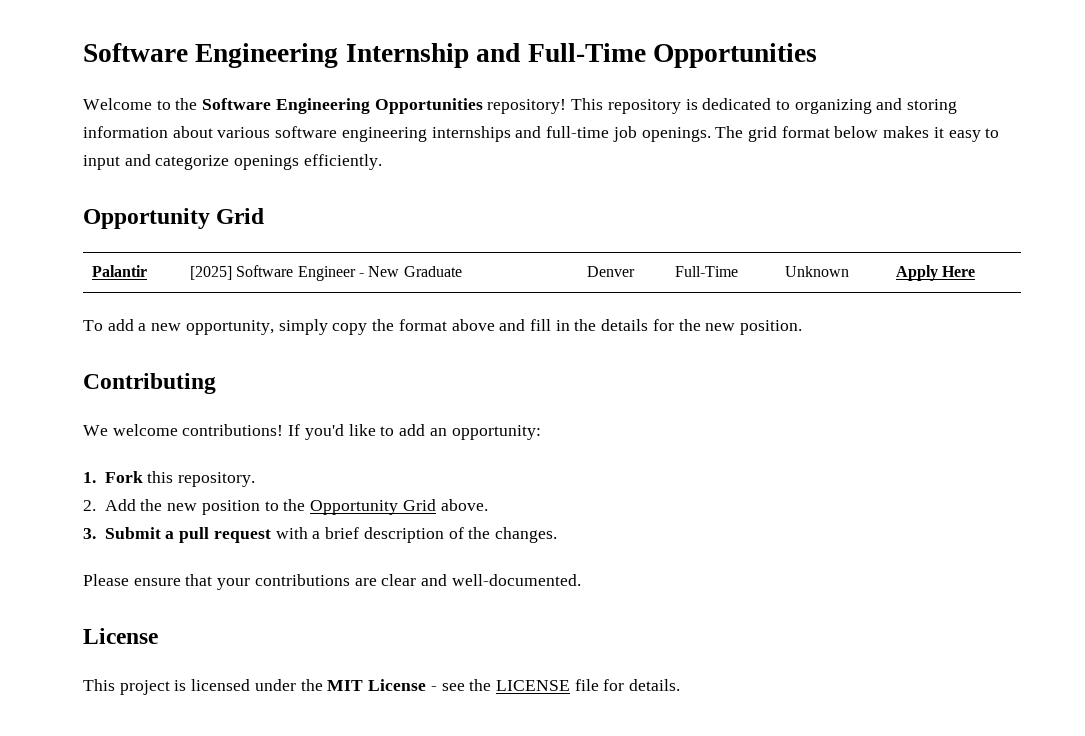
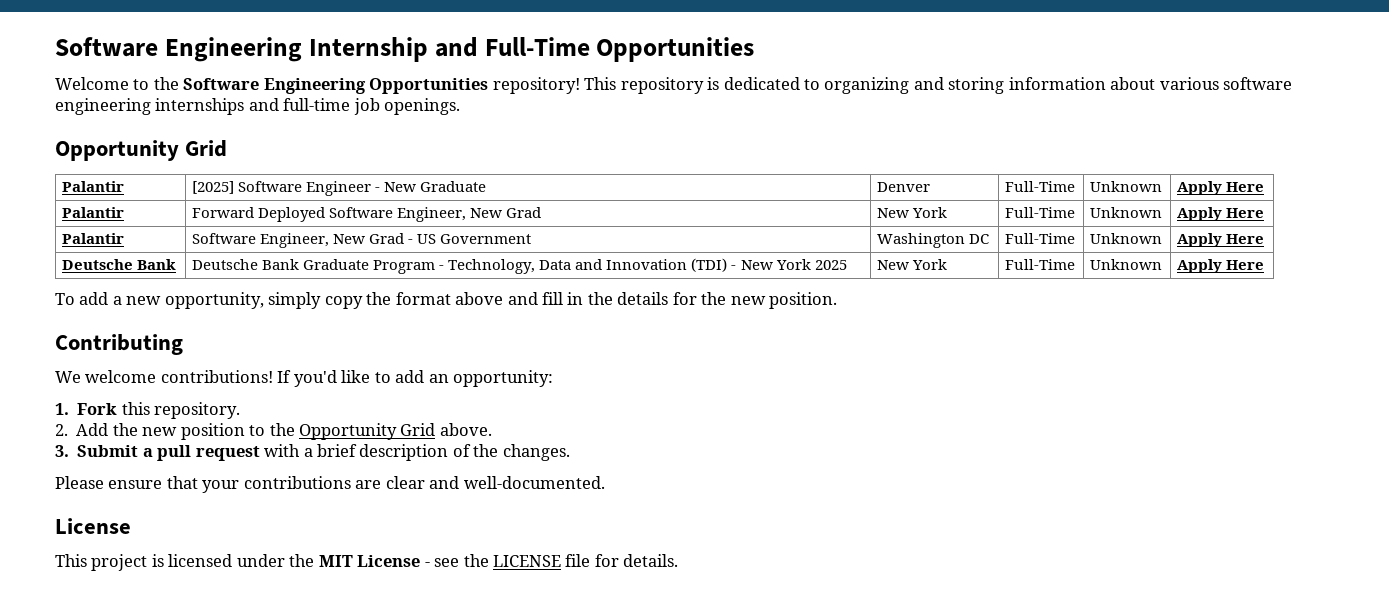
[715,126,1000,142] [83,154,382,170] The grid format below makes it easy to input and categorize openings efficiently. -> (461, 106) none
(976, 271) none -> [61,207,124,218] [191,207,542,222] [876,207,948,218] [1004,207,1075,218] [1089,207,1162,218] [1176,207,1265,221] [61,233,124,244] [191,233,532,248] [876,233,990,248] [1004,233,1075,244] [1089,233,1162,244] [1176,233,1265,247] [61,259,177,270] [191,258,847,274] [876,259,948,270] [1004,259,1075,270] [1089,259,1162,270] [1176,259,1265,273] // Palantir | Forward Deployed Software Engineer, New Grad | New York | Full-Time | Unknown | Apply Here // Palantir | Software Engineer, New Grad - US Government | Washington DC | Full-Time | Unknown | Apply Here // Deutsche Bank | Deutsche Bank Graduate Program - Technology, Data and Innovation (TDI) - New York 2025 | New York | Full-Time | Unknown | Apply Here

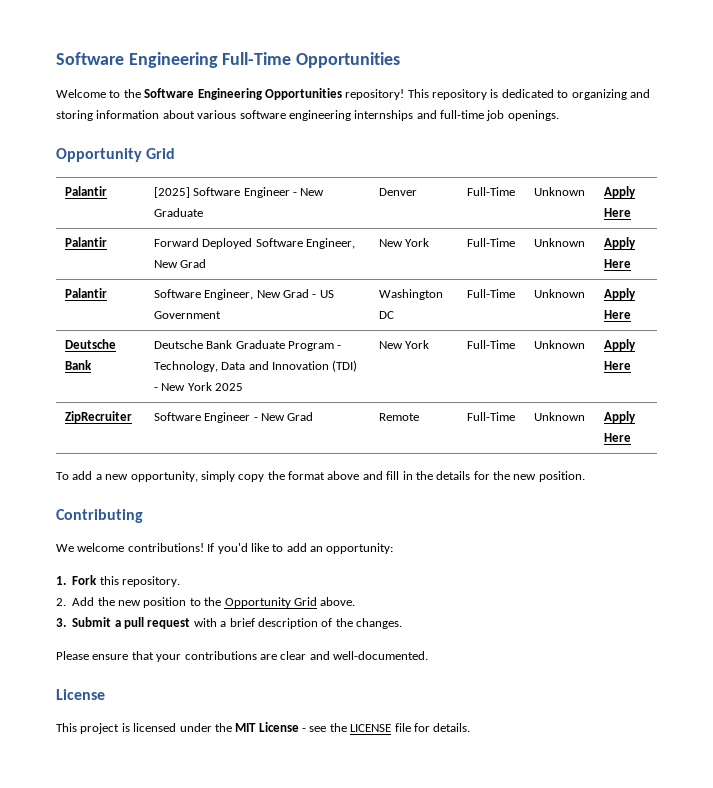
[55,37,478,62] Software Engineering Internship and -> [56,52,218,68] Software Engineering
(1265, 265) none -> [64,411,132,423] [153,412,314,423] [378,413,419,421] [466,412,515,421] [533,412,585,421] [603,411,636,423] [603,433,631,442] // ZipRecruiter | Software Engineer - New Grad | Remote | Full-Time | Unknown | Apply Here

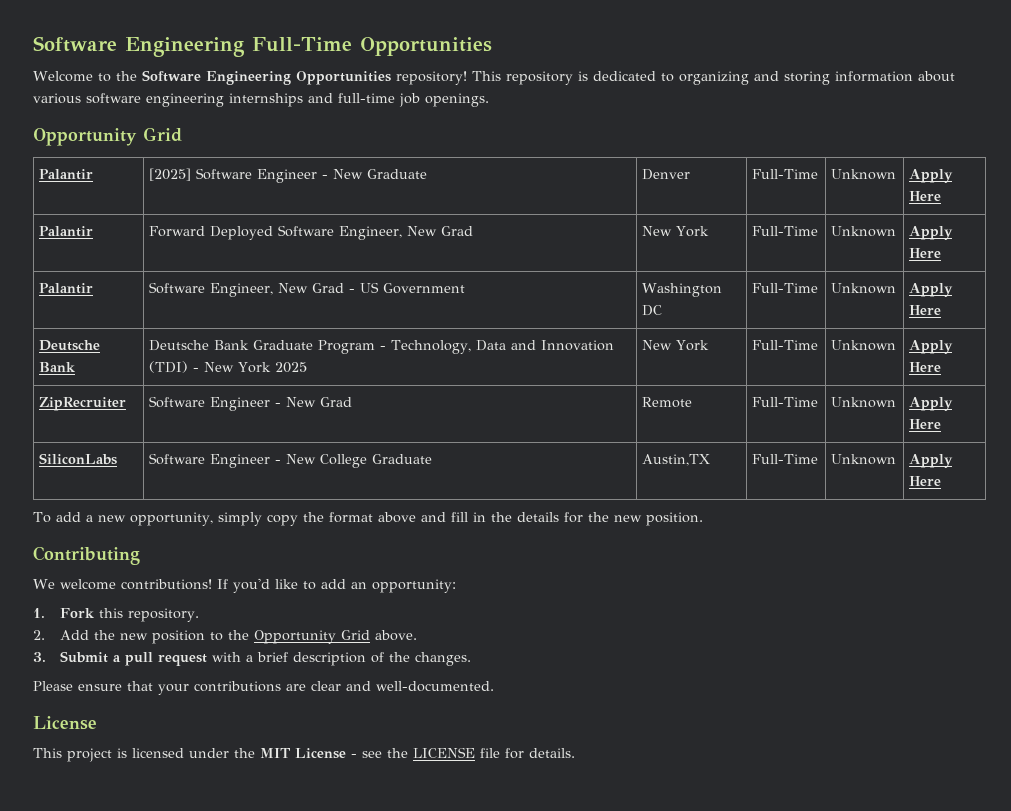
(631, 437) none -> [38,453,117,465] [148,453,432,468] [641,454,710,466] [751,454,818,464] [830,454,896,465] [908,454,953,468] [908,476,941,486] // SiliconLabs | Software Engineer - New College Graduate | Austin,TX | Full-Time | Unknown | Apply Here

